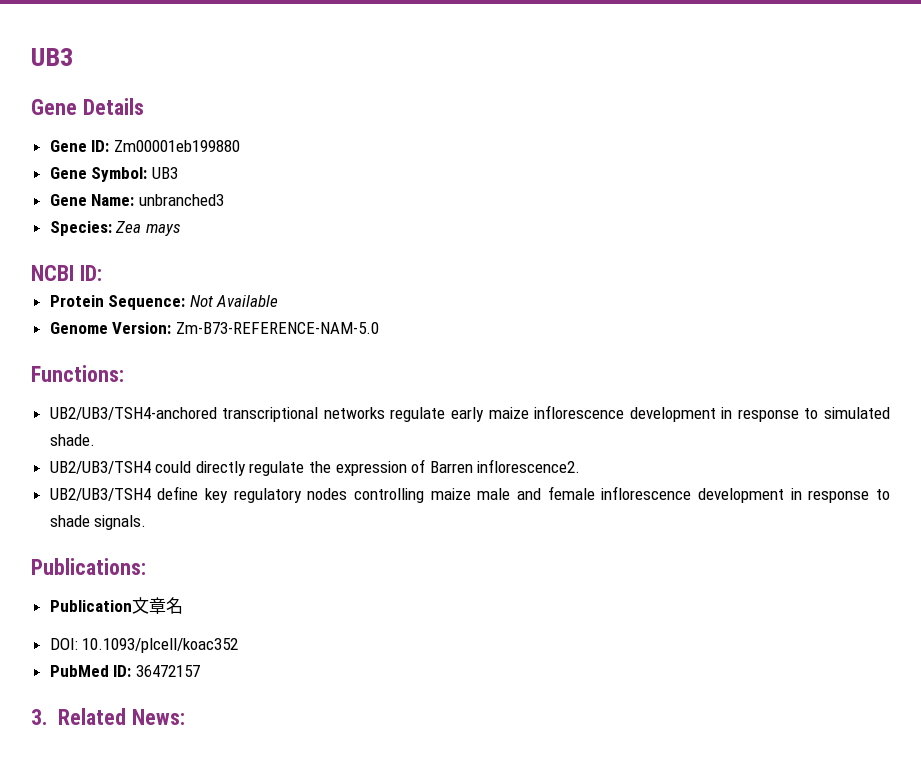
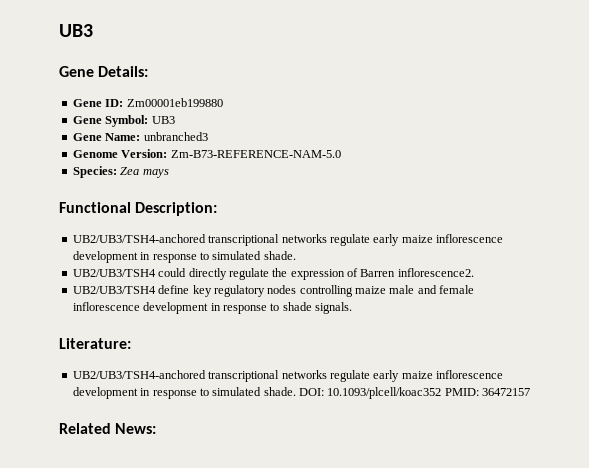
[31,48,73,66] [31,98,144,115] UB3 // Gene Details -> [59,24,93,37] [59,66,149,77] UB3 // Gene Details:
(224, 200) none -> [72,149,341,158] // Genome Version: Zm-B73-REFERENCE-NAM-5.0
[31,265,102,281] [49,295,279,310] [49,322,379,334] [31,365,124,382] NCBI ID: // Protein Sequence: Not Available // Genome Version: Zm-B73-REFERENCE-NAM-5.0 // Functions: -> [59,202,218,216] Functional Description:
[31,558,146,575] [49,597,183,614] Publications: // Publication文章名 // -> [59,338,131,349] [72,370,503,382] [72,387,296,399] Literature: // UB2/UB3/TSH4-anchored transcriptional networks regulate early maize inflorescence development in response to simulated shade.
[49,665,132,677] // PubMed ID: -> [444,388,479,396] PMID:
[31,709,47,725] 3. -> (531, 392) none

